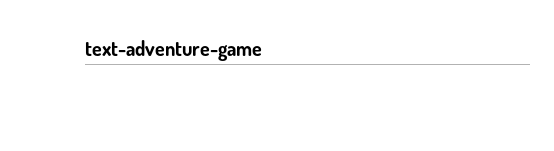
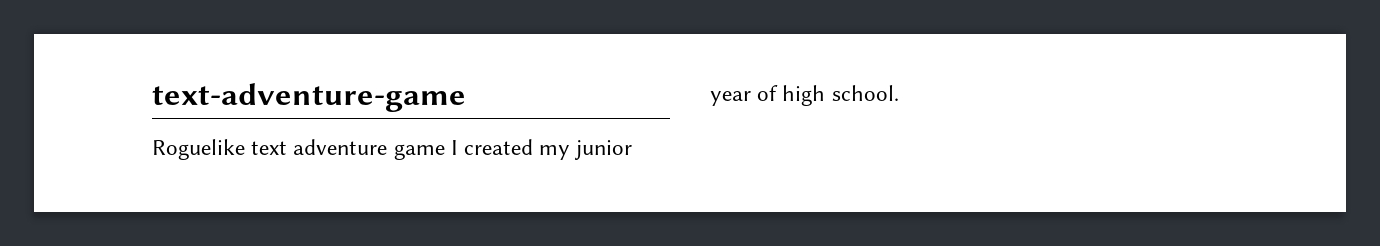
(262, 50) none -> [152,139,633,160] [710,85,899,106] // Roguelike text adventure game I created my junior year of high school.

